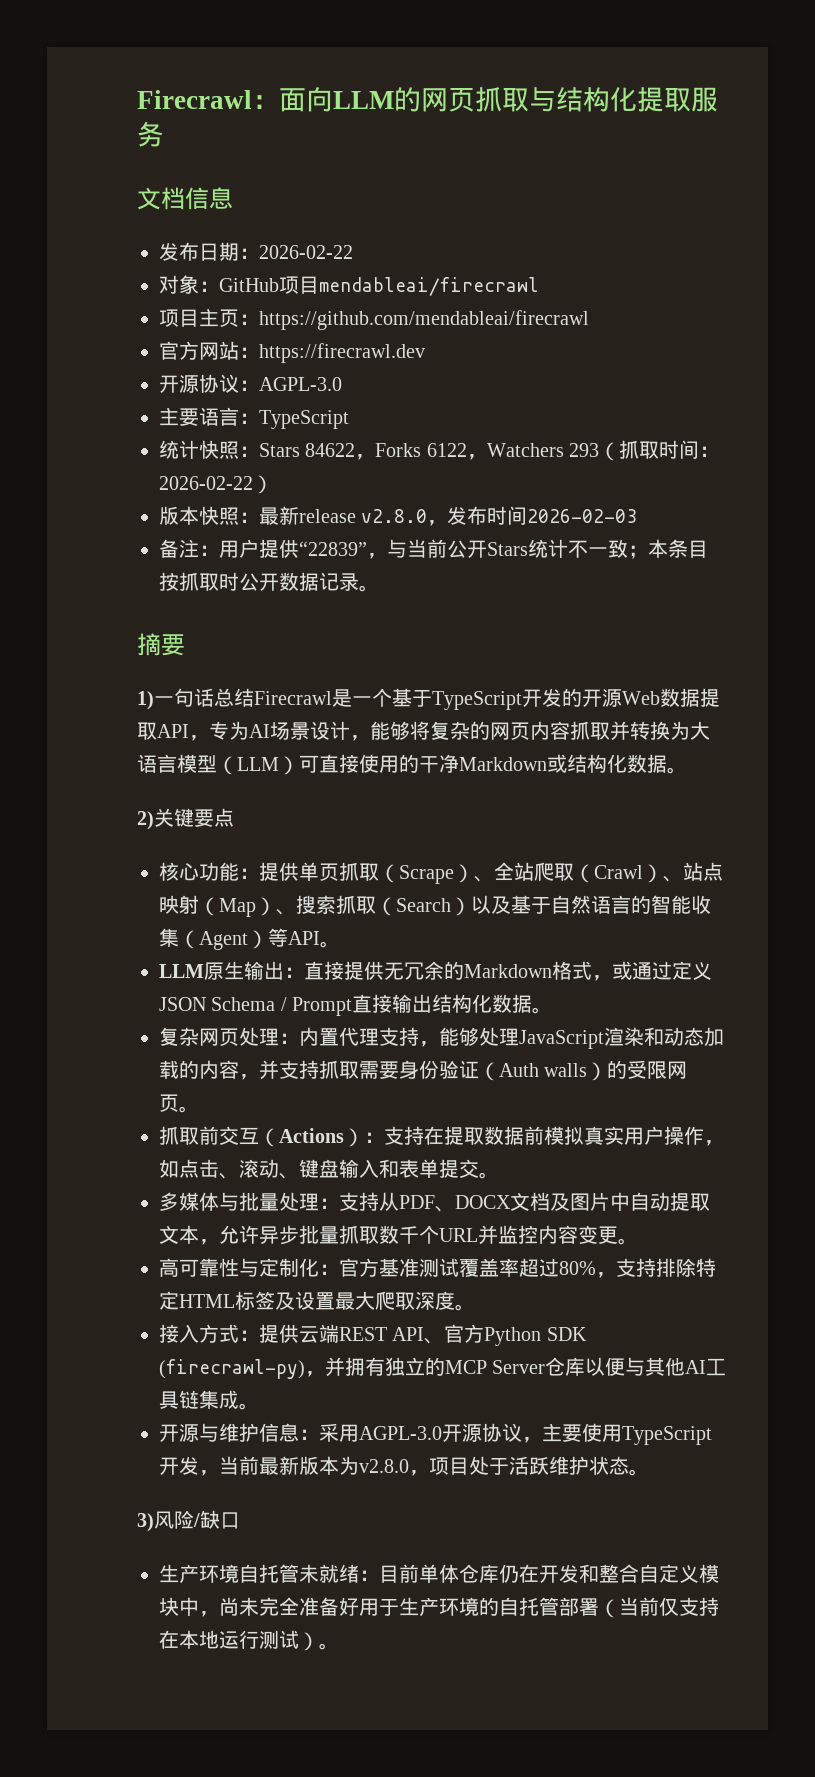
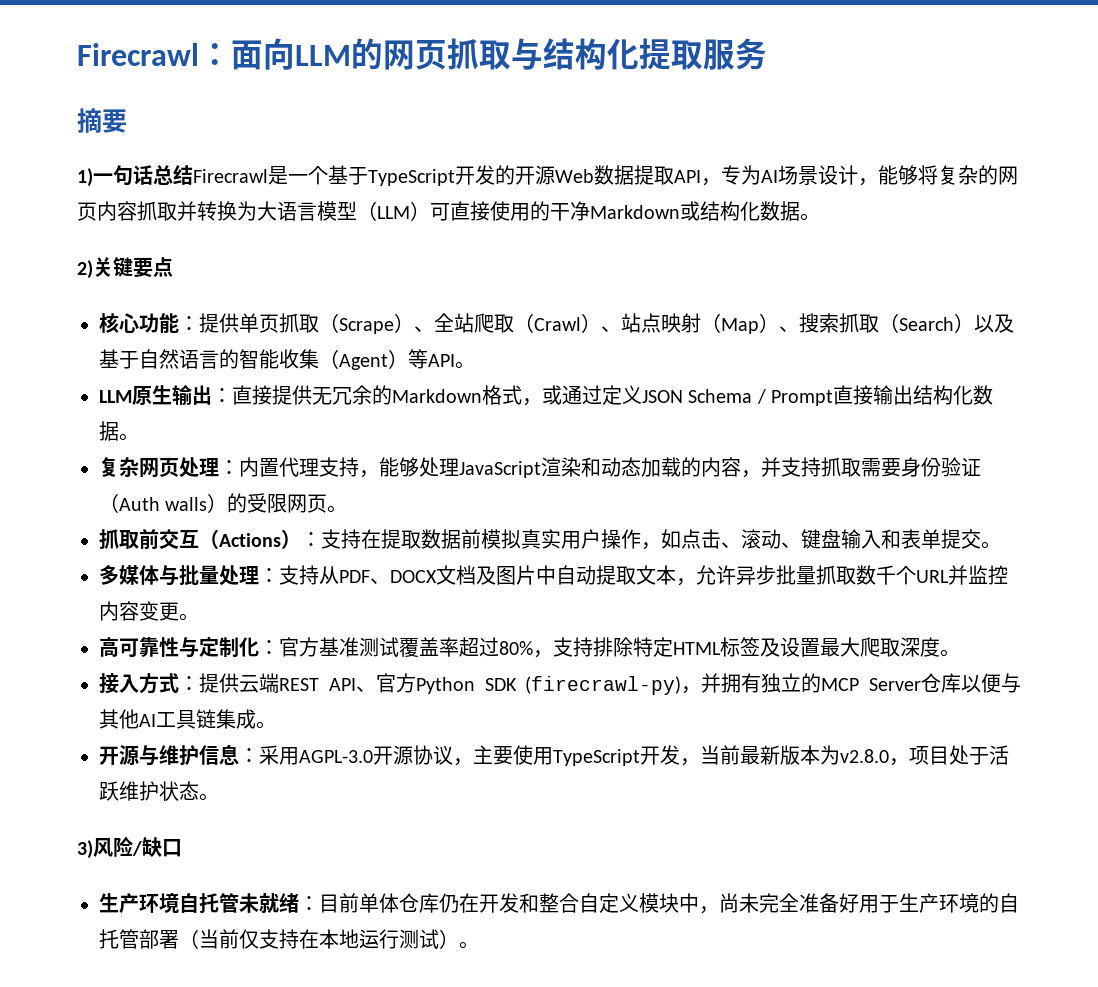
[137,187,233,210] [159,242,353,261] [159,275,539,296] [159,308,589,330] [159,341,425,363] [159,374,342,393] [159,407,349,429] [159,440,720,461] [159,475,273,494] [159,506,638,526] [159,539,708,559] [159,572,379,592] // 文档信息 // 发布日期：2026-02-22 // 对象：GitHub项目mendableai/firecrawl // 项目主页：https://github.com/mendableai/firecrawl // 官方网站：https://firecrawl.dev // 开源协议：AGPL-3.0 // 主要语言：TypeScript // 统计快照：Stars 84622，Forks 6122，Watchers 293（抓取时间：2026-02-22） // 版本快照：最新release v2.8.0，发布时间2026-02-03 // 备注：用户提供“22839”，与当前公开Stars统计不一致；本条目按抓取时公开数据记录。 -> (767, 54) none

